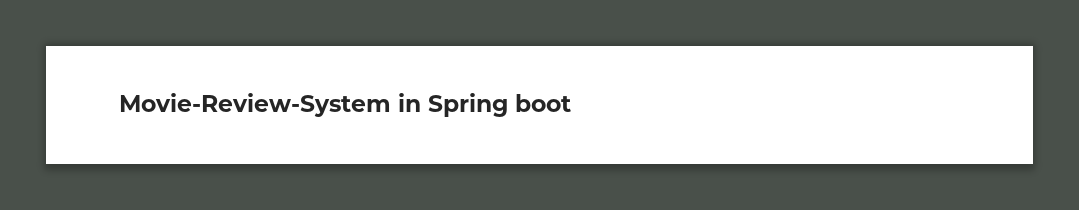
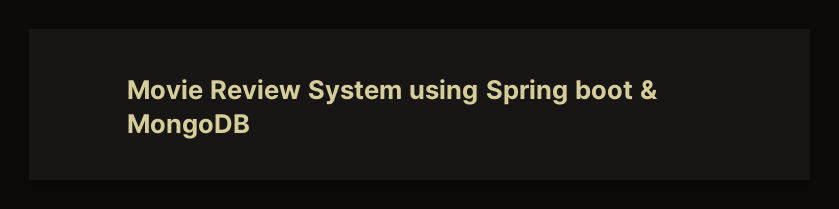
[119,93,571,117] Movie-Review-System in Spring boot -> [127,79,658,105] [127,114,250,139] Movie Review System using Spring boot & MongoDB

